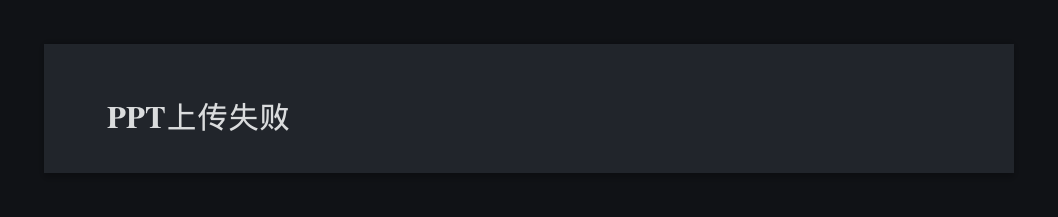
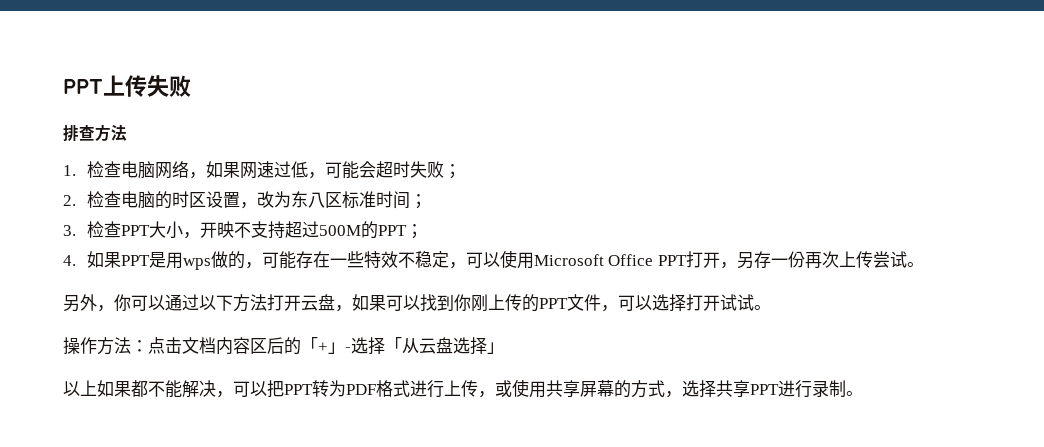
(290, 116) none -> [63,124,127,141] [63,161,461,179] [63,191,427,209] [63,221,423,239] [63,250,924,270] [63,294,771,312] [63,337,504,355] [63,379,863,398] // 排查方法 // 1.检查电脑网络，如果网速过低，可能会超时失败； // 2.检查电脑的时区设置，改为东八区标准时间； // 3.检查PPT大小，开映不支持超过500M的PPT； // 4.如果PPT是用wps做的，可能存在一些特效不稳定，可以使用Microsoft Office PPT打开，另存一份再次上传尝试。 // 另外，你可以通过以下方法打开云盘，如果可以找到你刚上传的PPT文件，可以选择打开试试。 // 操作方法：点击文档内容区后的「+」-选择「从云盘选择」 // 以上如果都不能解决，可以把PPT转为PDF格式进行上传，或使用共享屏幕的方式，选择共享PPT进行录制。

